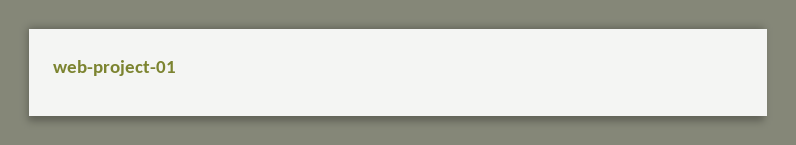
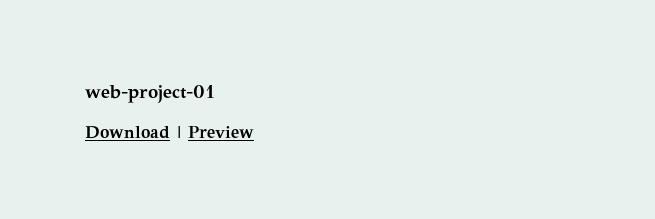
(176, 68) none -> [85,126,254,139] // Download | Preview

